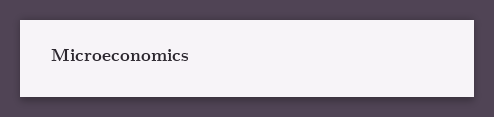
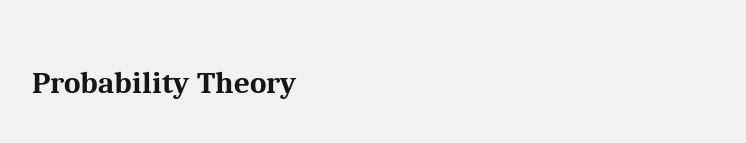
[51,48,189,61] Microeconomics -> [32,71,298,99] Probability Theory

